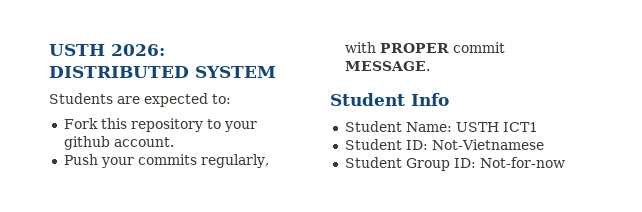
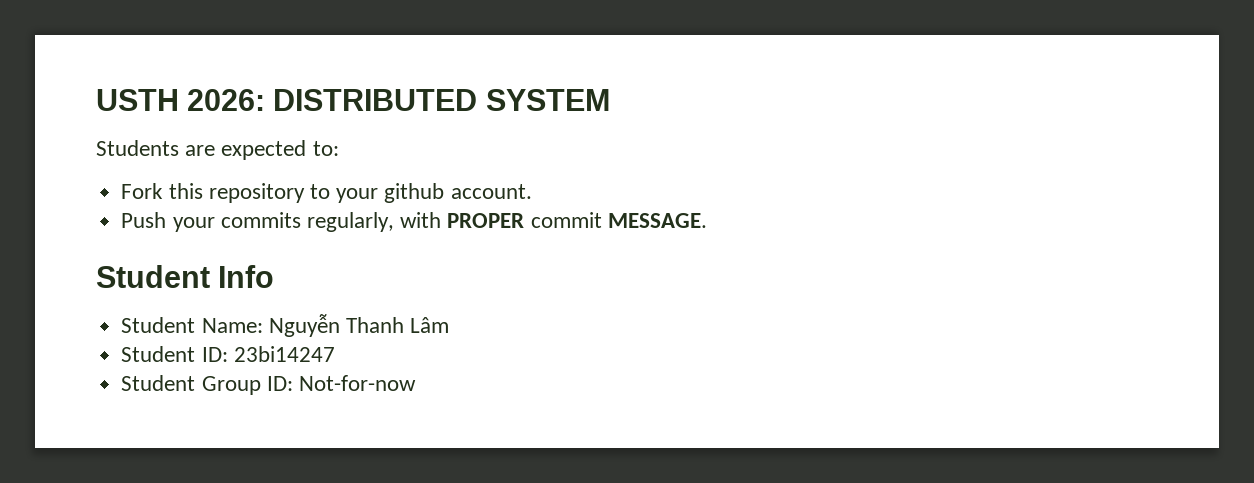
[455,122,538,132] USTH ICT1 -> [268,314,450,337] Nguyễn Thanh Lâm
[431,139,544,150] Not-Vietnamese -> [233,346,335,362] 23bi14247

